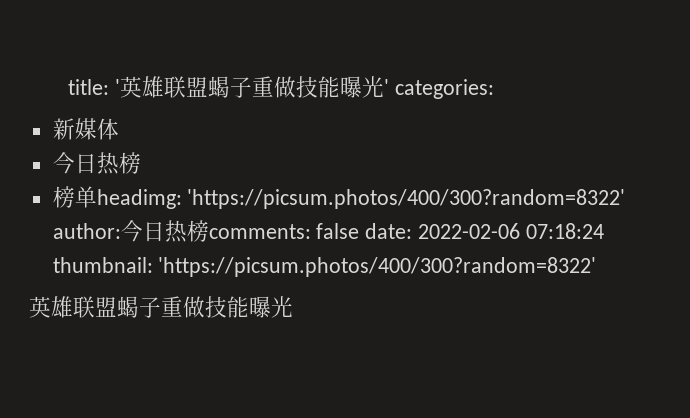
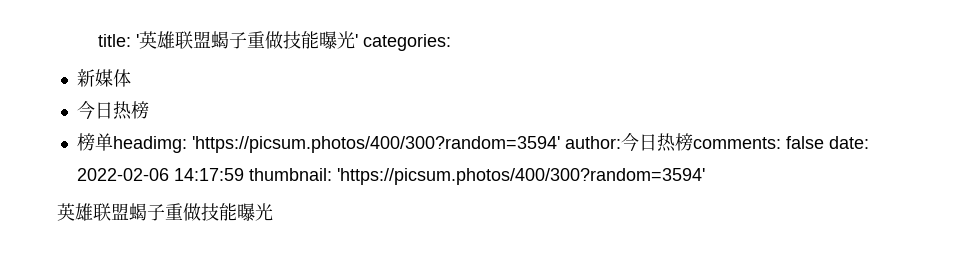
[187,189,626,209] 'https://picsum.photos/400/300?random=8322' -> [191,136,560,153] 'https://picsum.photos/400/300?random=3594'
[525,223,604,239] [52,257,597,277] 07:18:24 thumbnail: 'https://picsum.photos/400/300?random=8322' -> [173,168,705,185] 14:17:59 thumbnail: 'https://picsum.photos/400/300?random=3594'

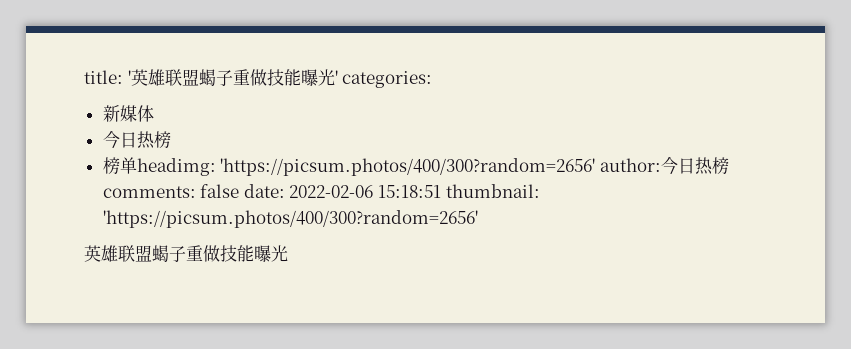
[191,136,560,153] 'https://picsum.photos/400/300?random=3594' -> [220,158,596,176] 'https://picsum.photos/400/300?random=2656'
[173,168,705,185] 14:17:59 thumbnail: 'https://picsum.photos/400/300?random=3594' -> [378,184,540,198] [102,210,478,228] 15:18:51 thumbnail: 'https://picsum.photos/400/300?random=2656'

